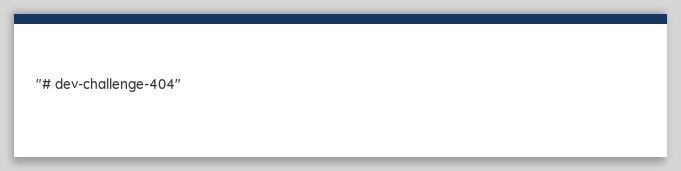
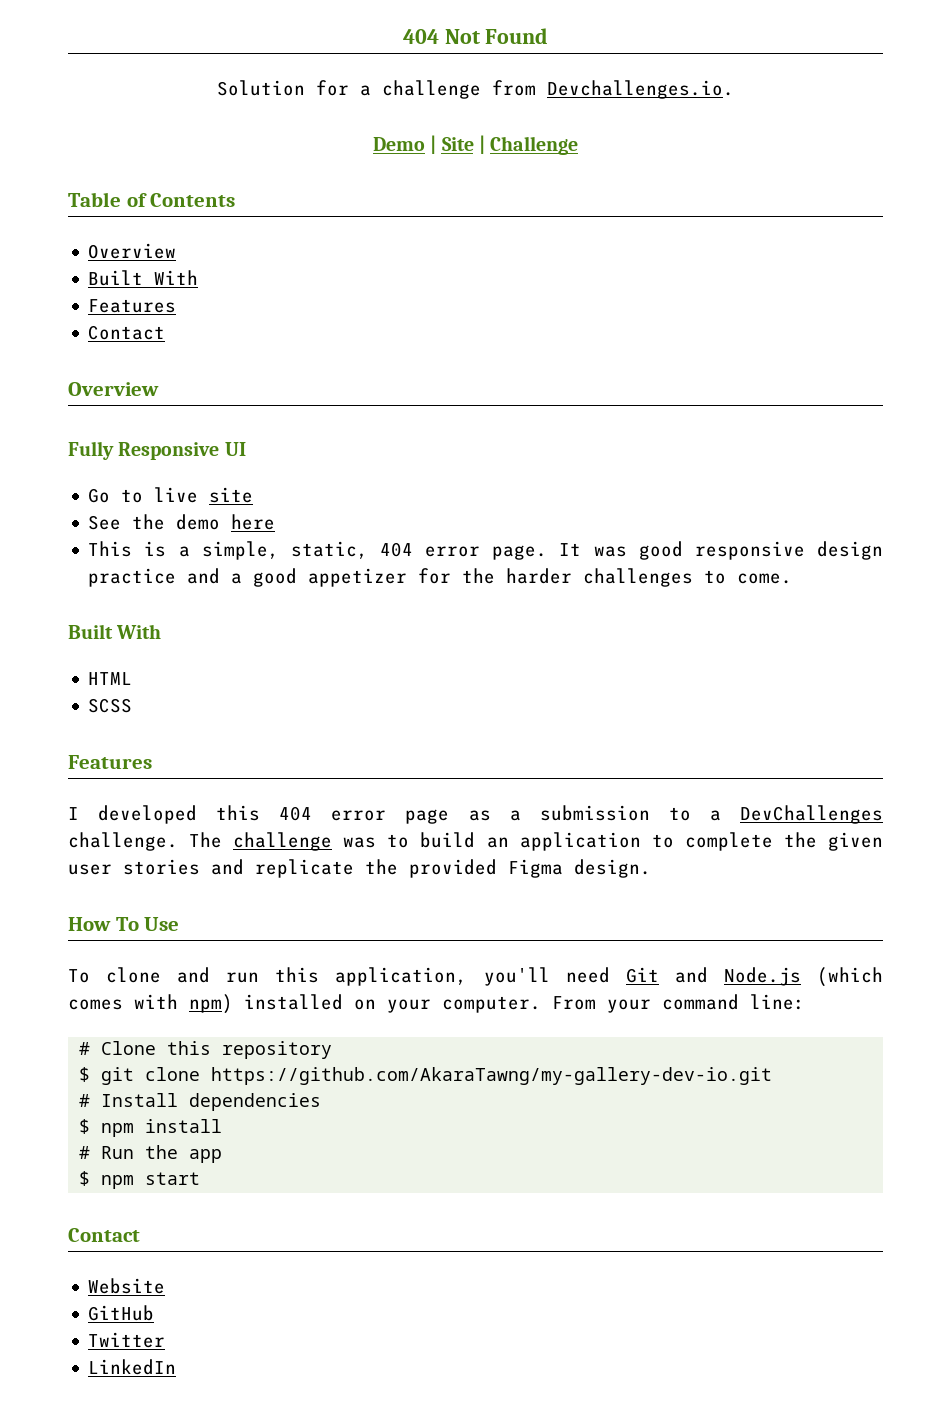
[36,78,181,92] "# dev-challenge-404" -> [402,28,549,44] [217,80,734,99] [372,135,579,155] [68,192,236,207] [88,243,177,259] [88,270,199,286] [88,299,177,313] [88,325,166,340] [68,382,159,396] [68,441,246,460] [88,487,254,503] [88,514,276,530] [88,541,884,560] [88,568,793,587] [68,624,162,639] [88,672,133,685] [88,698,133,713] [68,755,152,769] [68,805,884,824] [68,832,883,851] [68,859,651,878] [68,917,180,931] [68,967,883,987] [68,994,805,1014] [79,1041,333,1059] [79,1067,773,1085] [79,1093,322,1111] [79,1119,223,1137] [79,1145,223,1163] [79,1171,201,1189] [68,1228,140,1242] [88,1278,166,1294] [88,1305,155,1321] [88,1332,166,1348] [88,1359,177,1375] 404 Not Found // Solution for a challenge from Devchallenges.io. // Demo | Site | Challenge // Table of Contents // Overview // Built With // Features // Contact // Overview // Fully Responsive UI // Go to live site // See the demo here // This is a simple, static, 404 error page. It was good responsive design practice and a good appetizer for the harder challenges to come. // Built With // HTML // SCSS // Features // I developed this 404 error page as a submission to a DevChallenges challenge. The challenge was to build an application to complete the given user stories and replicate the provided Figma design. // How To Use // To clone and run this application, you'll need Git and Node.js (which comes with npm) installed on your computer. From your command line: // # Clone this repository // $ git clone https://github.com/AkaraTawng/my-gallery-dev-io.git // # Install dependencies // $ npm install // # Run the app // $ npm start // Contact // Website // GitHub // Twitter // LinkedIn

